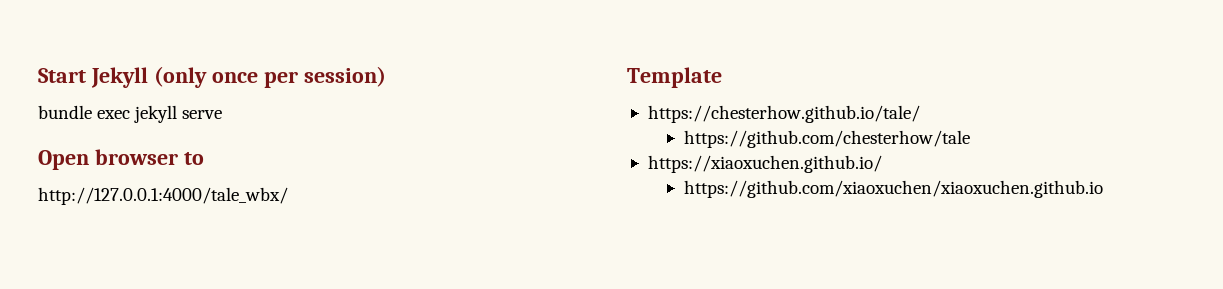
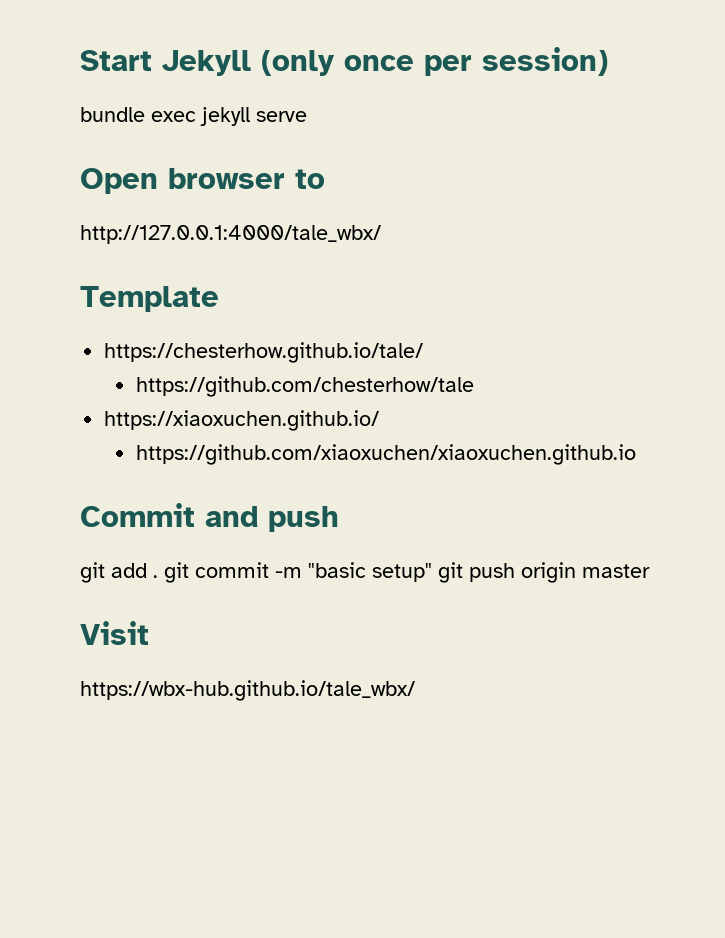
(1103, 189) none -> [80,503,339,532] [80,562,650,583] [80,621,149,645] [80,680,415,701] // Commit and push // git add . git commit -m "basic setup" git push origin master // Visit // https://wbx-hub.github.io/tale_wbx/

